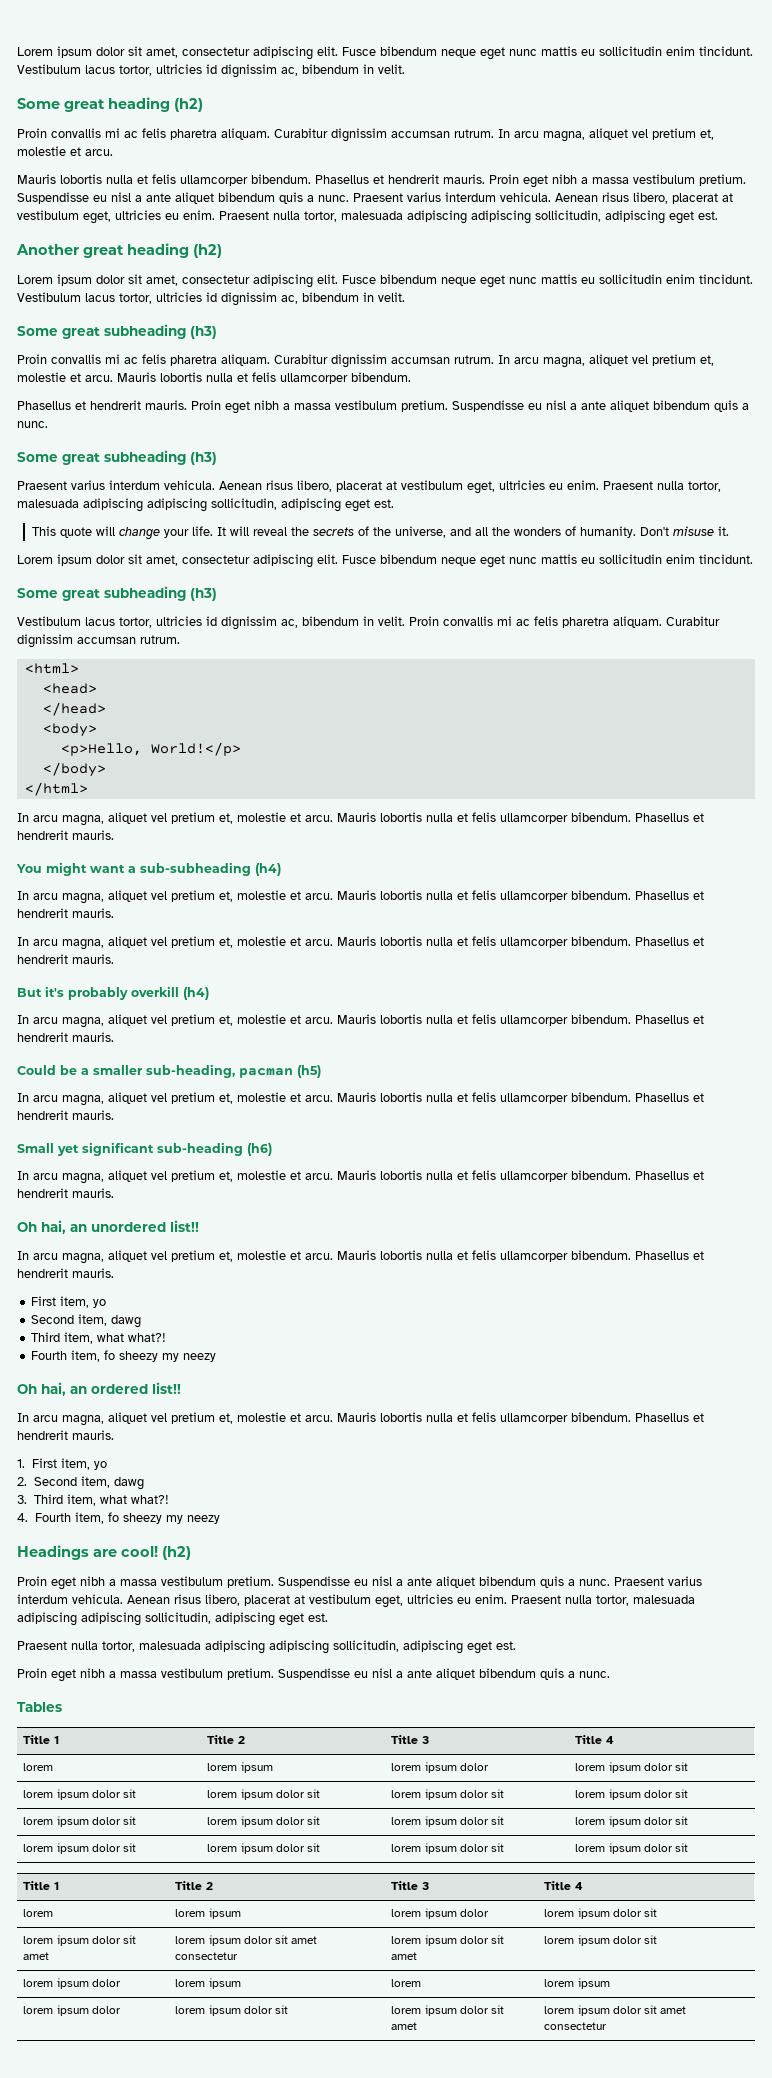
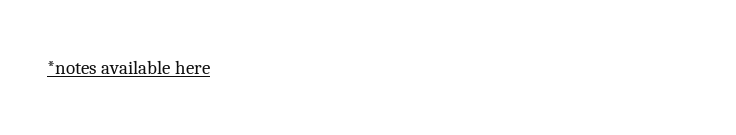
[17,46,753,60] [17,64,405,78] [17,97,203,112] [17,128,714,142] [17,146,113,156] [17,174,746,188] [17,192,733,204] [17,210,718,224] [16,243,222,258] [17,274,753,288] [17,292,405,306] [17,324,217,339] [17,354,714,368] [17,372,411,384] [17,400,749,414] [17,421,48,428] [17,450,217,465] [17,480,721,494] [17,498,394,512] [31,526,729,540] [17,554,753,568] [17,586,217,601] [17,616,720,630] [17,634,180,648] [24,663,79,674] [42,683,97,694] [42,702,106,716] [42,723,97,737] [60,742,241,756] [42,762,106,777] [24,782,88,796] [17,812,704,826] [17,830,114,840] [16,862,281,876] [17,890,704,904] [17,908,114,918] [17,936,704,950] [17,954,114,964] [17,986,209,1000] [17,1014,704,1028] [17,1032,114,1042] [17,1064,321,1078] [17,1092,704,1106] [17,1110,114,1120] [17,1142,272,1156] [17,1170,704,1184] [17,1188,114,1198] [17,1220,199,1234] [17,1250,704,1264] [17,1268,114,1278] [31,1296,107,1308] [31,1314,142,1328] [31,1332,167,1344] [31,1350,217,1362] [17,1382,181,1396] [17,1412,704,1426] [17,1430,114,1440] [17,1458,107,1470] [17,1476,144,1490] [17,1494,169,1506] [17,1512,220,1524] [17,1545,191,1560] [17,1576,702,1590] [17,1594,695,1608] [17,1612,328,1626] [17,1640,516,1654] [17,1668,610,1682] [17,1702,62,1712] [23,1735,60,1744] [207,1735,246,1744] [391,1735,430,1744] [575,1735,615,1744] [23,1763,54,1771] [207,1762,273,1773] [391,1762,489,1773] [575,1762,688,1773] [23,1789,136,1800] [207,1789,320,1800] [391,1789,504,1800] [575,1789,688,1800] [23,1816,136,1827] [207,1816,320,1827] [391,1816,504,1827] [575,1816,688,1827] [23,1843,136,1854] [207,1843,320,1854] [391,1843,504,1854] [575,1843,688,1854] [23,1881,60,1890] [175,1881,214,1890] [391,1881,430,1890] [544,1881,584,1890] [23,1909,54,1917] [175,1908,241,1919] [391,1908,489,1919] [544,1908,657,1919] [23,1935,136,1946] [23,1952,50,1960] [175,1935,317,1946] [175,1952,239,1960] [391,1935,504,1946] [391,1952,418,1960] [544,1935,657,1946] [23,1978,121,1989] [175,1978,241,1989] [391,1979,422,1987] [544,1978,610,1989] [23,2005,121,2016] [175,2005,288,2016] [391,2005,504,2016] [391,2022,418,2030] [544,2005,686,2016] [544,2022,608,2030] Lorem ipsum dolor sit amet, consectetur adipiscing elit. Fusce bibendum neque eget nunc mattis eu sollicitudin enim tincidunt. Vestibulum lacus tortor, ultricies id dignissim ac, bibendum in velit. // Some great heading (h2) // Proin convallis mi ac felis pharetra aliquam. Curabitur dignissim accumsan rutrum. In arcu magna, aliquet vel pretium et, molestie et arcu. // Mauris lobortis nulla et felis ullamcorper bibendum. Phasellus et hendrerit mauris. Proin eget nibh a massa vestibulum pretium. Suspendisse eu nisl a ante aliquet bibendum quis a nunc. Praesent varius interdum vehicula. Aenean risus libero, placerat at vestibulum eget, ultricies eu enim. Praesent nulla tortor, malesuada adipiscing adipiscing sollicitudin, adipiscing eget est. // Another great heading (h2) // Lorem ipsum dolor sit amet, consectetur adipiscing elit. Fusce bibendum neque eget nunc mattis eu sollicitudin enim tincidunt. Vestibulum lacus tortor, ultricies id dignissim ac, bibendum in velit. // Some great subheading (h3) // Proin convallis mi ac felis pharetra aliquam. Curabitur dignissim accumsan rutrum. In arcu magna, aliquet vel pretium et, molestie et arcu. Mauris lobortis nulla et felis ullamcorper bibendum. // Phasellus et hendrerit mauris. Proin eget nibh a massa vestibulum pretium. Suspendisse eu nisl a ante aliquet bibendum quis a nunc. // Some great subheading (h3) // Praesent varius interdum vehicula. Aenean risus libero, placerat at vestibulum eget, ultricies eu enim. Praesent nulla tortor, malesuada adipiscing adipiscing sollicitudin, adipiscing eget est. // This quote will change your life. It will reveal the secrets of the universe, and all the wonders of humanity. Don't misuse it. // Lorem ipsum dolor sit amet, consectetur adipiscing elit. Fusce bibendum neque eget nunc mattis eu sollicitudin enim tincidunt. // Some great subheading (h3) // Vestibulum lacus tortor, ultricies id dignissim ac, bibendum in velit. Proin convallis mi ac felis pharetra aliquam. Curabitur dignissim accumsan rutrum. // <html> // <head> // </head> // <body> // <p>Hello, World!</p> // </body> // </html> // In arcu magna, aliquet vel pretium et, molestie et arcu. Mauris lobortis nulla et felis ullamcorper bibendum. Phasellus et hendrerit mauris. // You might want a sub-subheading (h4) // In arcu magna, aliquet vel pretium et, molestie et arcu. Mauris lobortis nulla et felis ullamcorper bibendum. Phasellus et hendrerit mauris. // In arcu magna, aliquet vel pretium et, molestie et arcu. Mauris lobortis nulla et felis ullamcorper bibendum. Phasellus et hendrerit mauris. // But it's probably overkill (h4) // In arcu magna, aliquet vel pretium et, molestie et arcu. Mauris lobortis nulla et felis ullamcorper bibendum. Phasellus et hendrerit mauris. // Could be a smaller sub-heading, pacman (h5) // In arcu magna, aliquet vel pretium et, molestie et arcu. Mauris lobortis nulla et felis ullamcorper bibendum. Phasellus et hendrerit mauris. // Small yet significant sub-heading (h6) // In arcu magna, aliquet vel pretium et, molestie et arcu. Mauris lobortis nulla et felis ullamcorper bibendum. Phasellus et hendrerit mauris. // Oh hai, an unordered list!! // In arcu magna, aliquet vel pretium et, molestie et arcu. Mauris lobortis nulla et felis ullamcorper bibendum. Phasellus et hendrerit mauris. // First item, yo // Second item, dawg // Third item, what what?! // Fourth item, fo sheezy my neezy // Oh hai, an ordered list!! // In arcu magna, aliquet vel pretium et, molestie et arcu. Mauris lobortis nulla et felis ullamcorper bibendum. Phasellus et hendrerit mauris. // 1. First item, yo // 2. Second item, dawg // 3. Third item, what what?! // 4. Fourth item, fo sheezy my neezy // Headings are cool! (h2) // Proin eget nibh a massa vestibulum pretium. Suspendisse eu nisl a ante aliquet bibendum quis a nunc. Praesent varius interdum vehicula. Aenean risus libero, placerat at vestibulum eget, ultricies eu enim. Praesent nulla tortor, malesuada adipiscing adipiscing sollicitudin, adipiscing eget est. // Praesent nulla tortor, malesuada adipiscing adipiscing sollicitudin, adipiscing eget est. // Proin eget nibh a massa vestibulum pretium. Suspendisse eu nisl a ante aliquet bibendum quis a nunc. // Tables // Title 1 | Title 2 | Title 3 | Title 4 // lorem | lorem ipsum | lorem ipsum dolor | lorem ipsum dolor sit // lorem ipsum dolor sit | lorem ipsum dolor sit | lorem ipsum dolor sit | lorem ipsum dolor sit // lorem ipsum dolor sit | lorem ipsum dolor sit | lorem ipsum dolor sit | lorem ipsum dolor sit // lorem ipsum dolor sit | lorem ipsum dolor sit | lorem ipsum dolor sit | lorem ipsum dolor sit // Title 1 | Title 2 | Title 3 | Title 4 // lorem | lorem ipsum | lorem ipsum dolor | lorem ipsum dolor sit // lorem ipsum dolor sit amet | lorem ipsum dolor sit amet consectetur | lorem ipsum dolor sit amet | lorem ipsum dolor sit // lorem ipsum dolor | lorem ipsum | lorem | lorem ipsum // lorem ipsum dolor | lorem ipsum dolor sit | lorem ipsum dolor sit amet | lorem ipsum dolor sit amet consectetur -> [47,60,211,74] *notes available here

